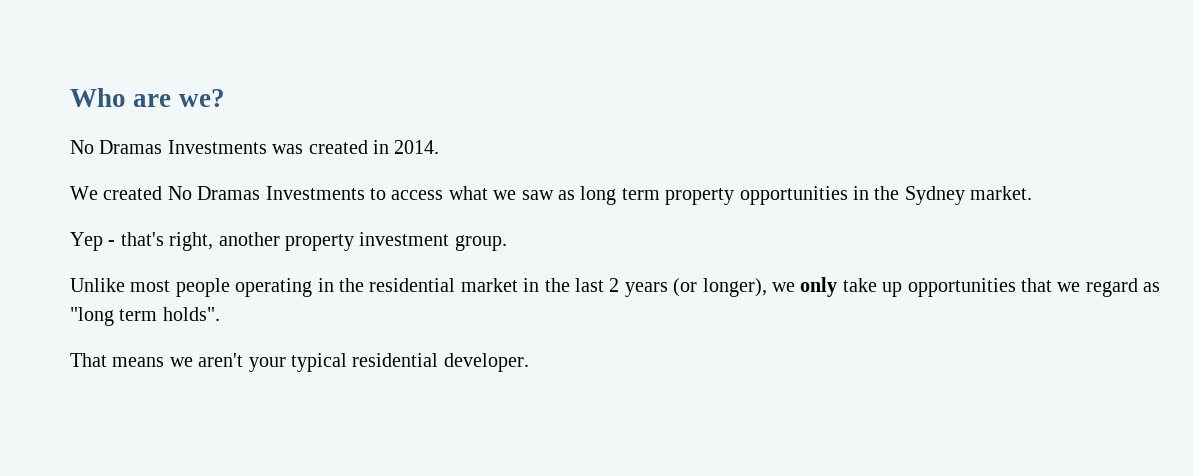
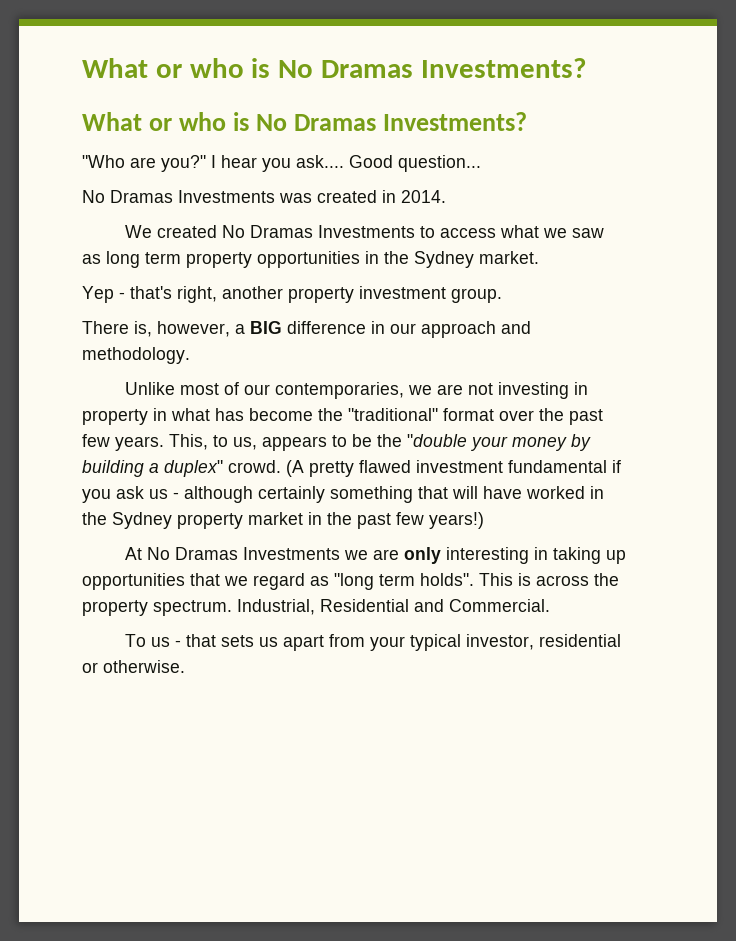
[70,88,225,107] Who are we? -> [82,58,586,78] [82,112,528,131] [82,155,481,172] What or who is No Dramas Investments? // What or who is No Dramas Investments? // "Who are you?" I hear you ask.... Good question...
[70,277,877,297] Unlike most people operating in the residential market in the last 2 years (or longer), we only take -> [82,321,531,338] [82,347,190,364] [125,382,589,399] [82,408,603,425] [82,434,591,451] [82,460,621,477] [82,486,604,503] [82,512,484,529] [125,547,602,564] There is, however, a BIG difference in our approach and methodology. // Unlike most of our contemporaries, we are not investing in property in what has become the "traditional" format over the past few years. This, to us, appears to be the "double your money by building a duplex" crowd. (A pretty flawed investment fundamental if you ask us - although certainly something that will have worked in the Sydney property market in the past few years!) // At No Dramas Investments we are only interesting in taking
[70,353,529,372] // That means we aren't your typical residential developer. -> [479,573,619,586] [82,599,550,616] [125,634,622,651] [82,660,185,673] This is across the property spectrum. Industrial, Residential and Commercial. // To us - that sets us apart from your typical investor, residential or otherwise.

